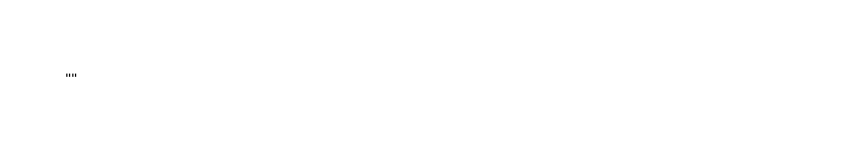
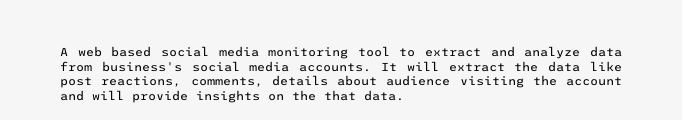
[65,73,77,83] "" -> [60,46,622,59] [60,61,622,72] [60,75,622,88] [60,90,404,103] A web based social media monitoring tool to extract and analyze data from business's social media accounts. It will extract the data like post reactions, comments, details about audience visiting the account and will provide insights on the that data.

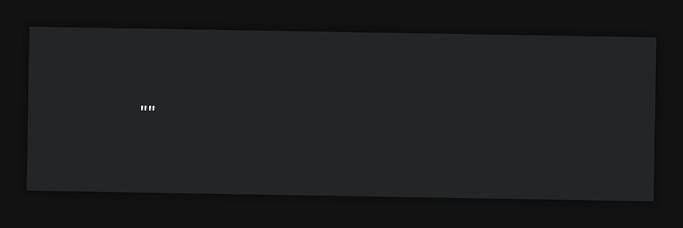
[60,46,622,59] [60,61,622,72] [60,75,622,88] [60,90,404,103] A web based social media monitoring tool to extract and analyze data from business's social media accounts. It will extract the data like post reactions, comments, details about audience visiting the account and will provide insights on the that data. -> [139,105,157,122] ""

